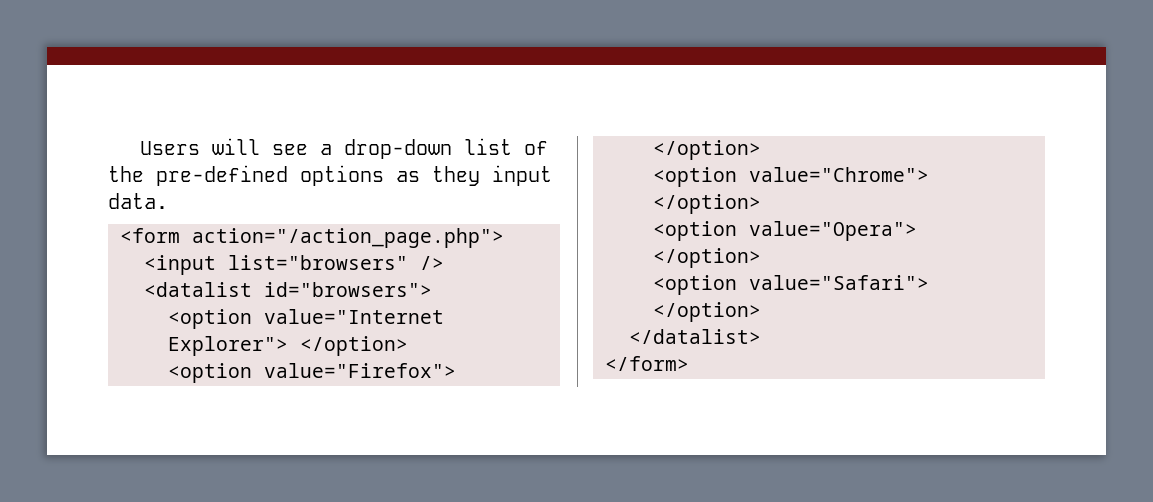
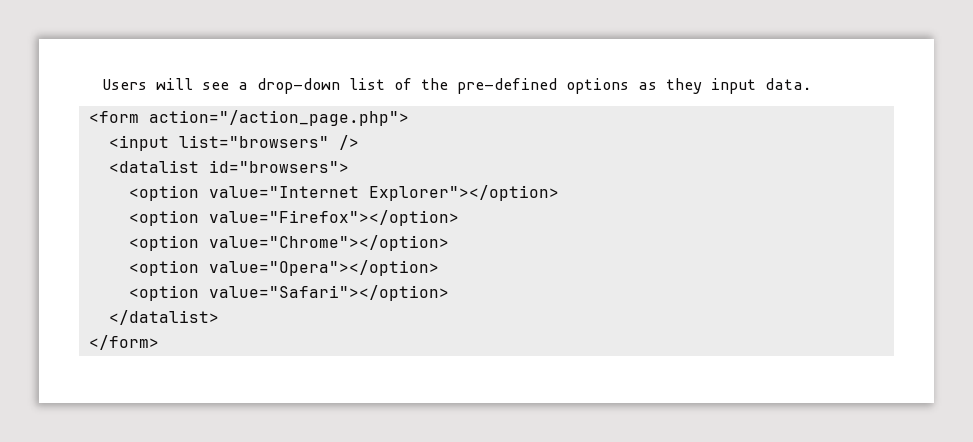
[168,336,408,356] [168,363,456,383] [653,140,761,160] [653,167,929,187] [653,194,761,214] [653,221,917,241] [653,248,761,268] [653,275,929,295] [653,302,761,322] Explorer"> </option> // <option value="Firefox"> </option> // <option value="Chrome"> </option> // <option value="Opera"> </option> // <option value="Safari"> </option> -> [368,185,559,201] [128,210,459,226] [128,235,449,251] [128,260,439,276] [128,285,449,301] Explorer"></option> // <option value="Firefox"></option> // <option value="Chrome"></option> // <option value="Opera"></option> // <option value="Safari"></option>

